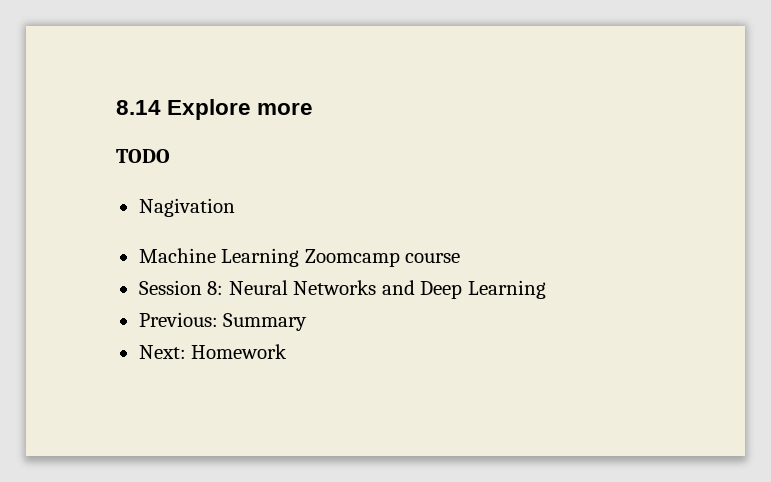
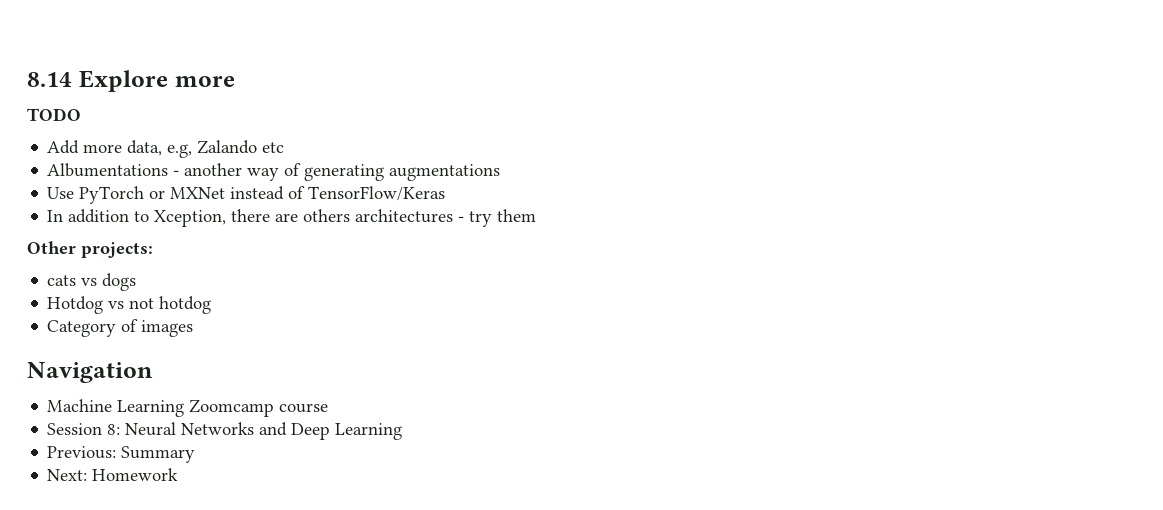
[138,198,235,217] Nagivation -> [47,140,285,158] [47,163,501,181] [47,186,446,204] [47,209,537,227] [27,241,153,258] [47,273,137,291] [47,296,212,314] [47,319,194,337] [27,362,153,383] Add more data, e.g, Zalando etc // Albumentations - another way of generating augmentations // Use PyTorch or MXNet instead of TensorFlow/Keras // In addition to Xception, there are others architectures - try them // Other projects: // cats vs dogs // Hotdog vs not hotdog // Category of images // Navigation

